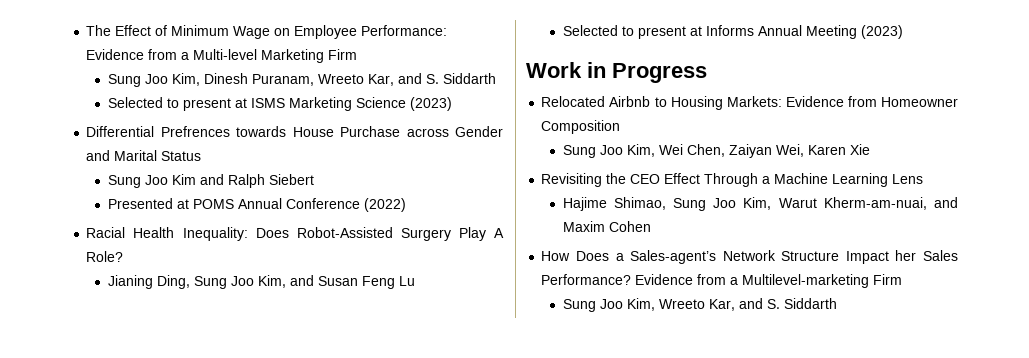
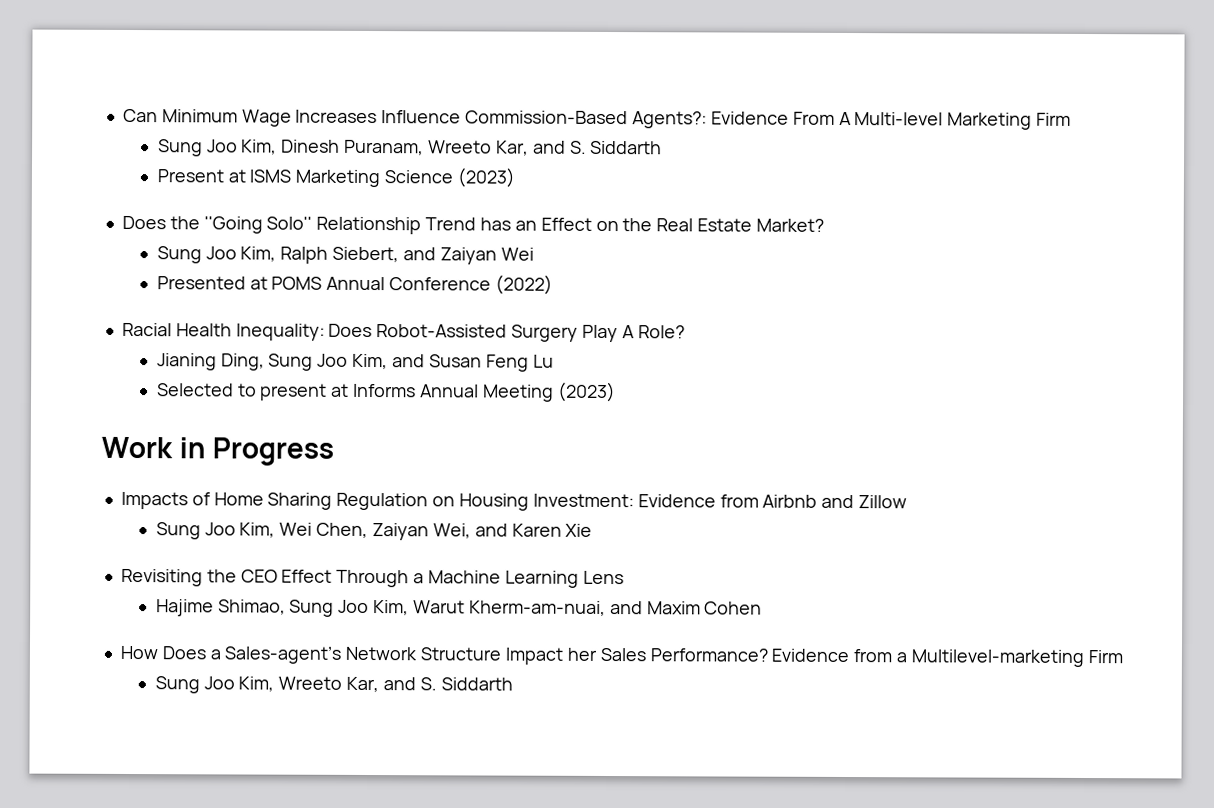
[86,25,448,39] [86,49,190,60] The Effect of Minimum Wage on Employee Performance: Evidence from a -> [122,108,852,129] Can Minimum Wage Increases Influence Commission-Based Agents?: Evidence From A
[107,97,231,111] Selected to present -> [156,169,224,183] Present
[86,126,504,137] [86,150,202,161] [107,174,314,188] Differential Prefrences towards House Purchase across Gender and Marital Status // Sung Joo Kim and Ralph Siebert -> [121,215,824,235] [156,246,534,265] Does the ''Going Solo'' Relationship Trend has an Effect on the Real Estate Market? // Sung Joo Kim, Ralph Siebert, and Zaiyan Wei
[541,96,958,110] [541,120,621,134] Relocated Airbnb to Housing Markets: Evidence from Homeowner Composition -> [120,491,908,511] Impacts of Home Sharing Regulation on Housing Investment: Evidence from Airbnb and Zillow
(804, 150) none -> [474,523,508,537] and

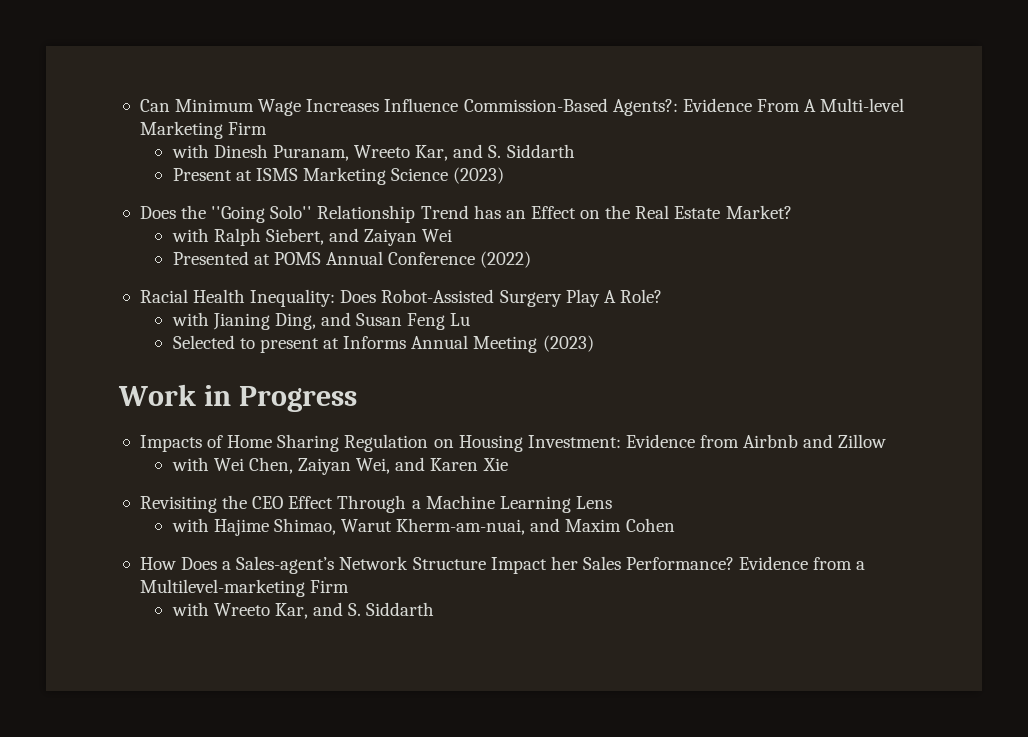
[157,139,278,157] Sung Joo Kim, -> [171,144,209,158] with
[156,246,277,264] Sung Joo Kim, -> [171,228,209,242] with
(685, 332) none -> [171,312,209,326] with
[268,353,389,371] Sung Joo Kim, -> (316, 321) none
[155,522,276,540] Sung Joo Kim, -> [171,457,209,471] with
(624, 577) none -> [171,518,209,532] with
[289,599,410,617] Sung Joo Kim, -> (336, 526) none
[154,676,275,694] Sung Joo Kim, -> [171,602,209,616] with

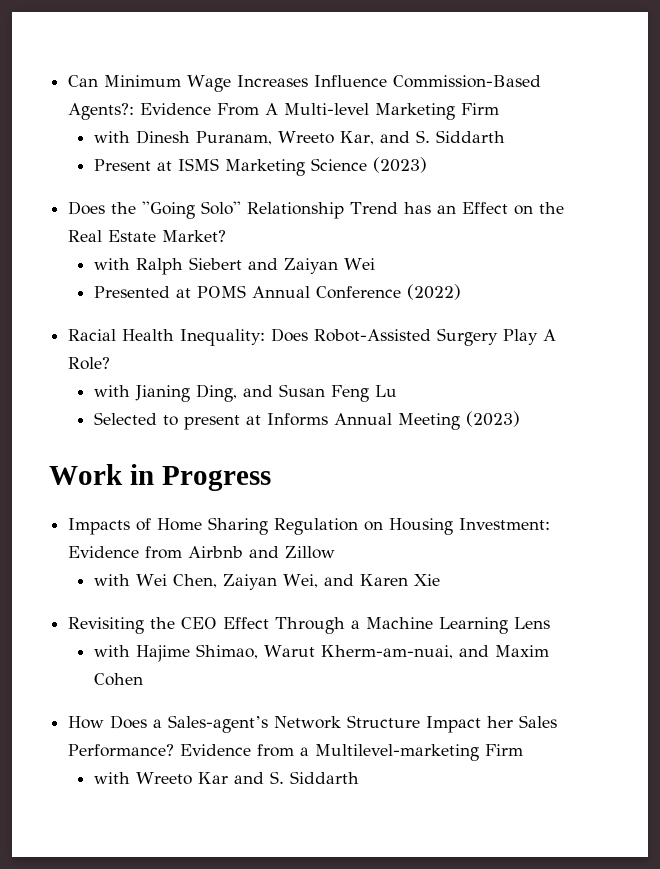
[265,228,324,245] Siebert, -> [188,257,242,270] Siebert
[274,603,308,619] Kar, -> [197,772,228,784] Kar

